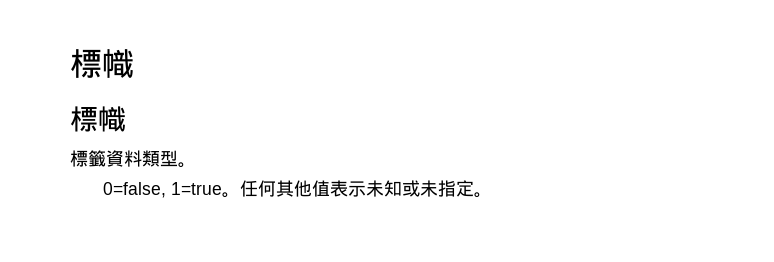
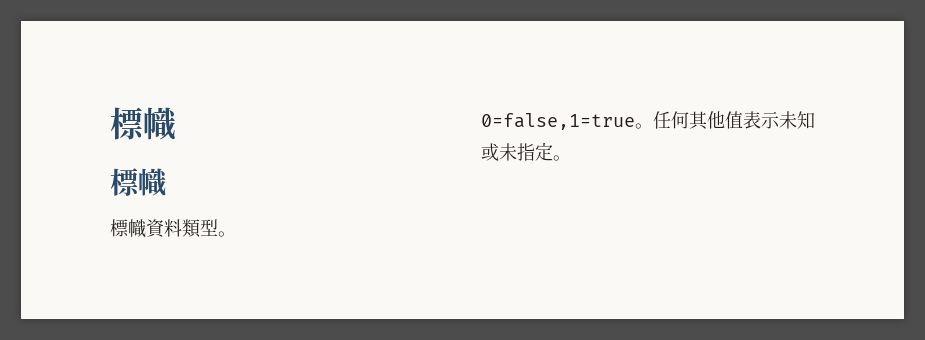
[88,150,106,167] 籤 -> [128,219,146,238] 幟
[102,182,222,198] 0=false, 1=true -> [481,113,635,130] 0=false,1=true

